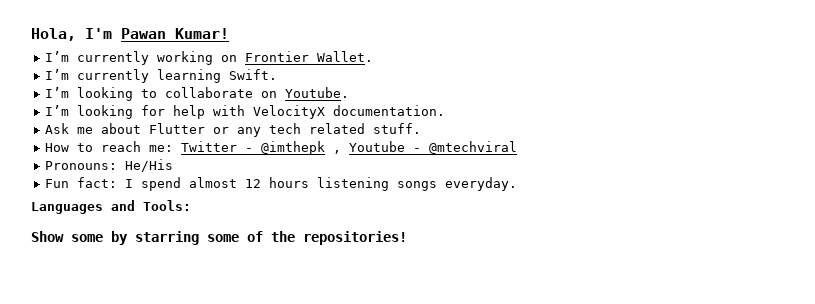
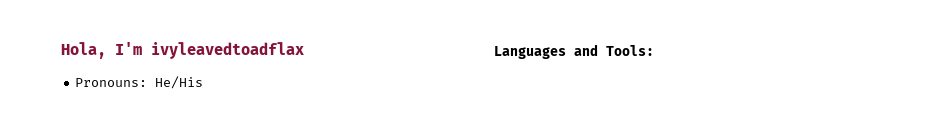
[121,28,229,39] [45,51,374,65] [45,69,278,83] [45,87,350,101] [45,105,446,119] [45,123,422,137] [45,141,518,155] [45,159,174,172] [45,177,518,191] [31,200,191,214] [31,231,407,245] Pawan Kumar! // I’m currently working on Frontier Wallet. // I’m currently learning Swift. // I’m looking to collaborate on Youtube. // I’m looking for help with VelocityX documentation. // Ask me about Flutter or any tech related stuff. // How to reach me: Twitter - @imthepk , Youtube - @mtechviral // Pronouns: He/His // Fun fact: I spend almost 12 hours listening songs everyday. // Languages and Tools: // Show some by starring some of the repositories! -> [151,42,304,59] [75,76,204,89] [494,44,654,59] ivyleavedtoadflax // Pronouns: He/His // Languages and Tools:

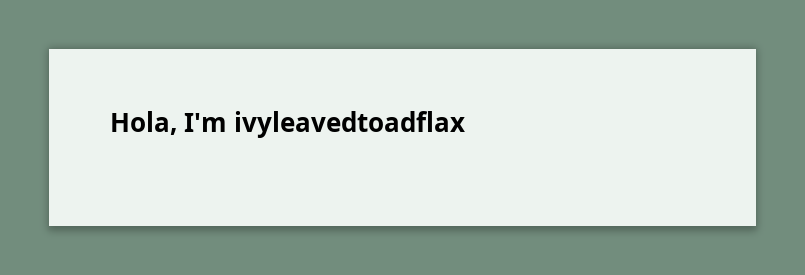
[75,76,204,89] [494,44,654,59] // Pronouns: He/His // Languages and Tools: -> (466, 124) none

